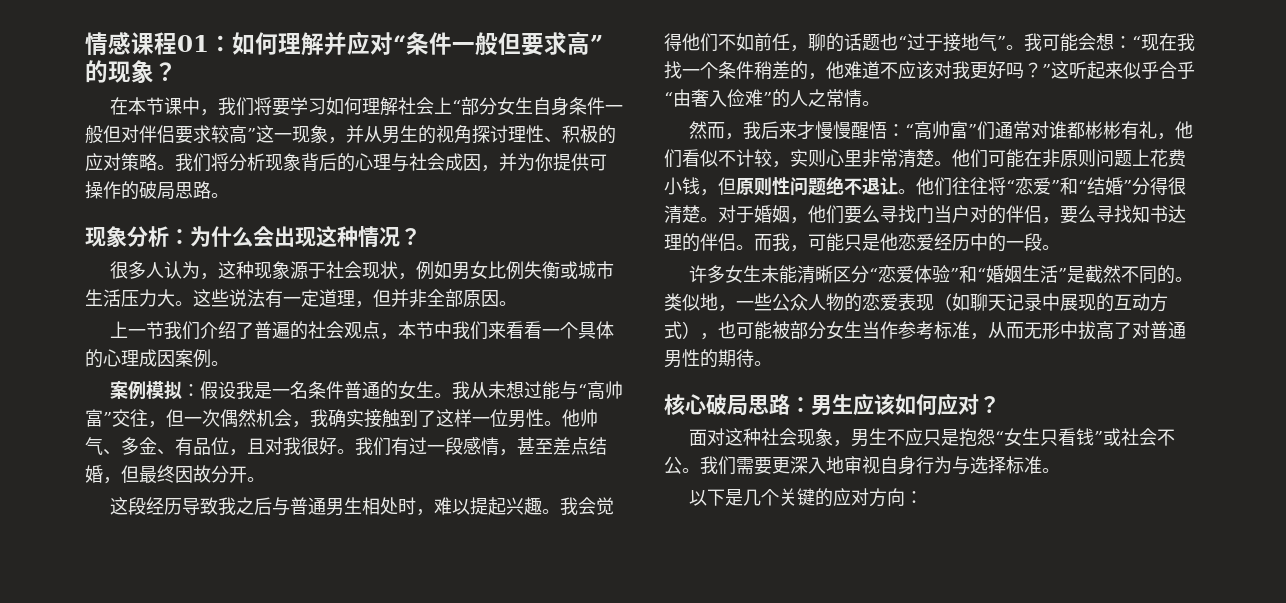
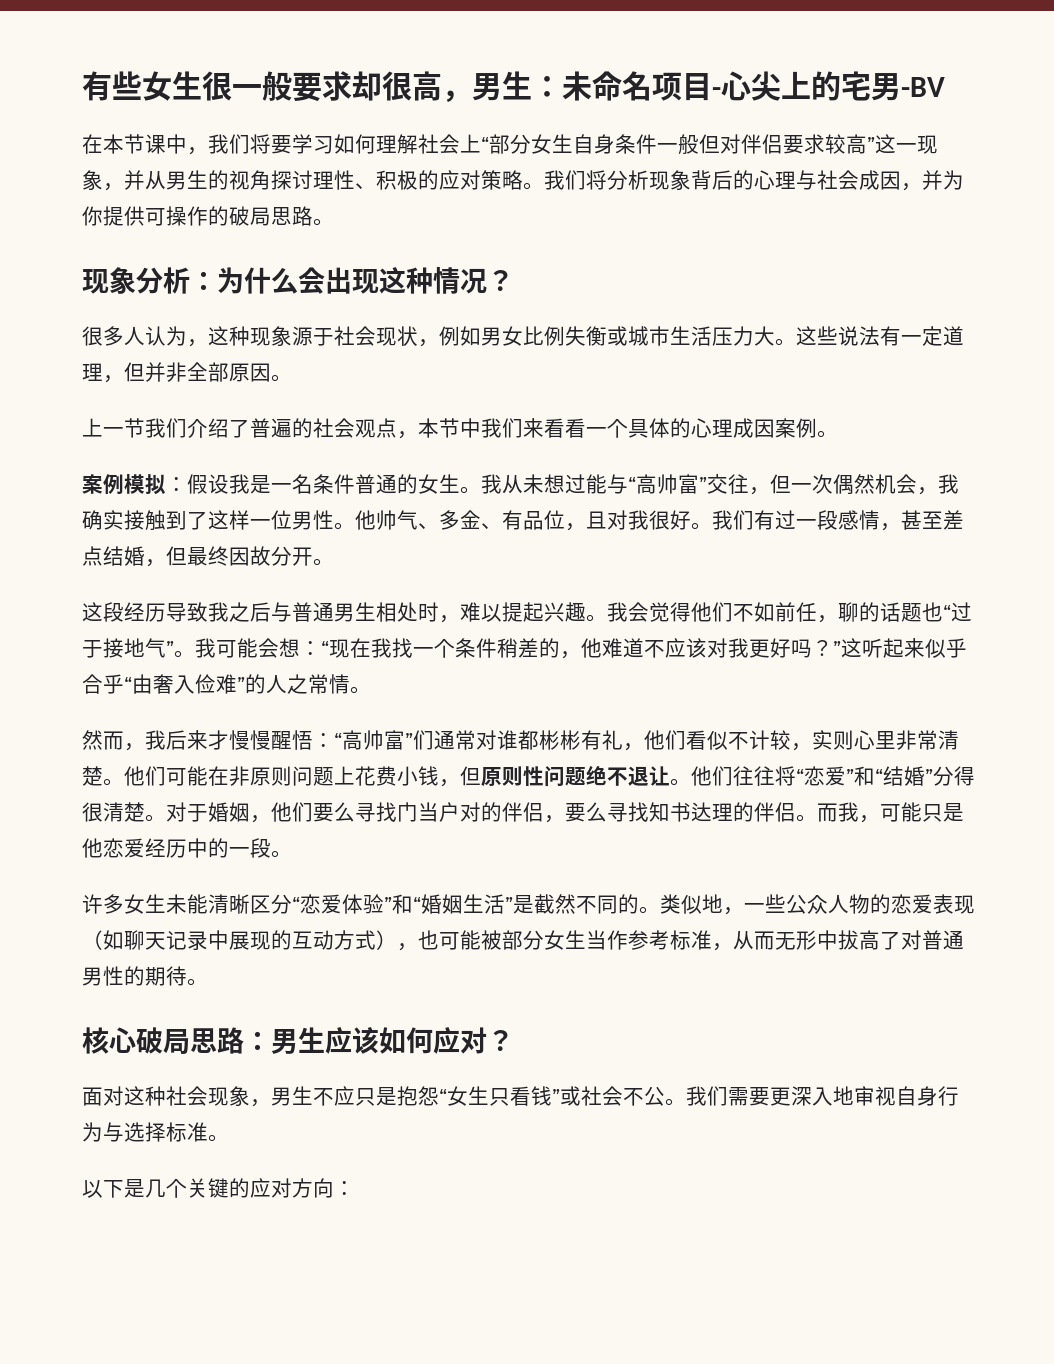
[85,31,603,56] [85,60,177,83] 情感课程01：如何理解并应对“条件一般但要求高”的现象？ -> [82,71,945,103] 有些女生很一般要求却很高，男生：未命名项目-心尖上的宅男-BV

